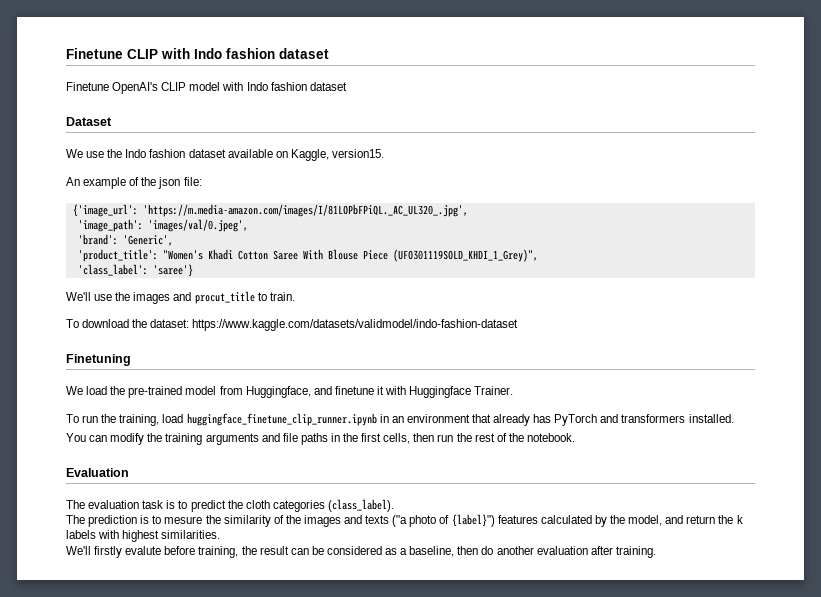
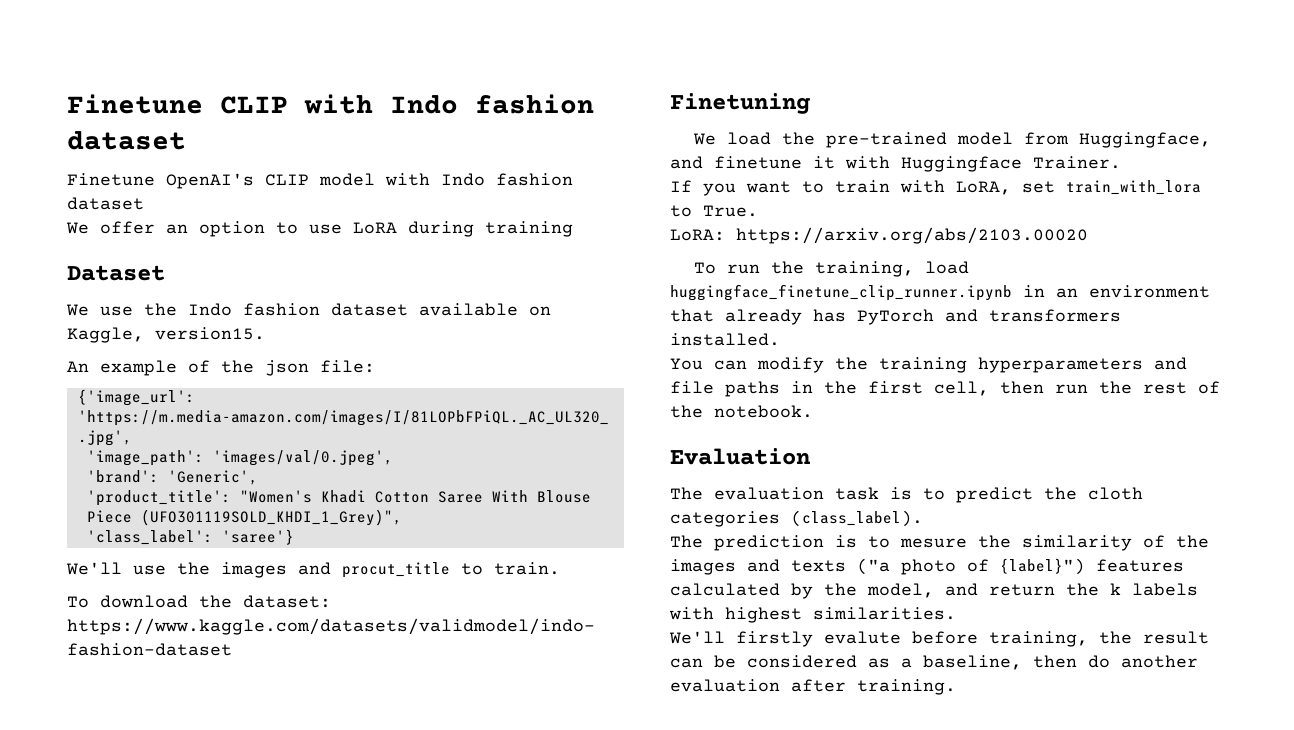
(347, 86) none -> [66,221,573,237] // We offer an option to use LoRA during training
(514, 390) none -> [670,180,1201,196] [670,205,758,217] [670,227,1088,244] // If you want to train with LoRA, set train_with_lora to True. // LoRA: https://arxiv.org/abs/2103.00020
[205,433,259,445] arguments -> [978,357,1143,373] hyperparameters
[383,433,411,444] cells, -> [934,381,989,396] cell,

